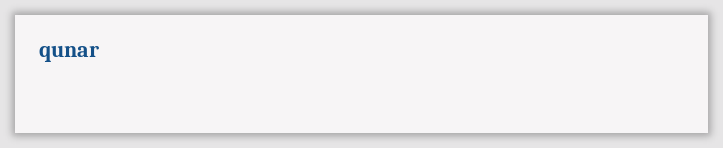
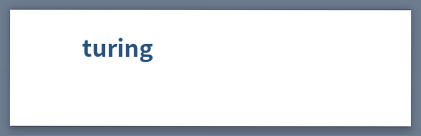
[39,45,99,62] qunar -> [82,37,154,63] turing

